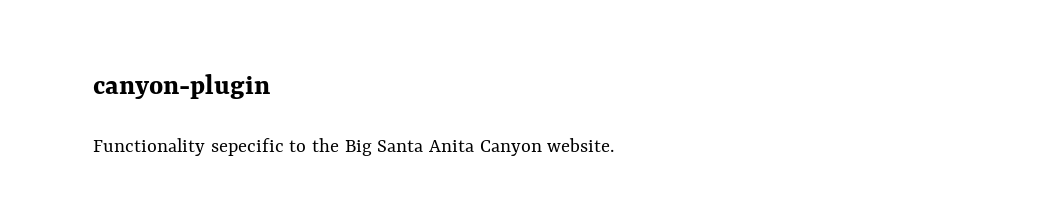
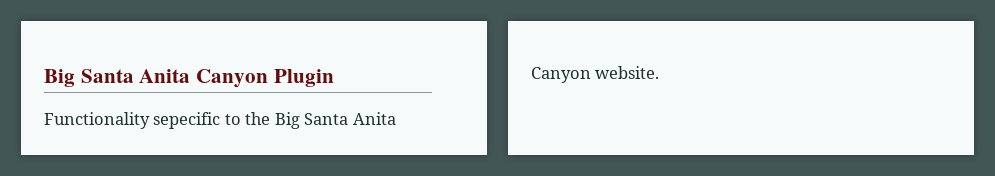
[93,74,270,99] canyon-plugin -> [44,69,334,88] Big Santa Anita Canyon Plugin

